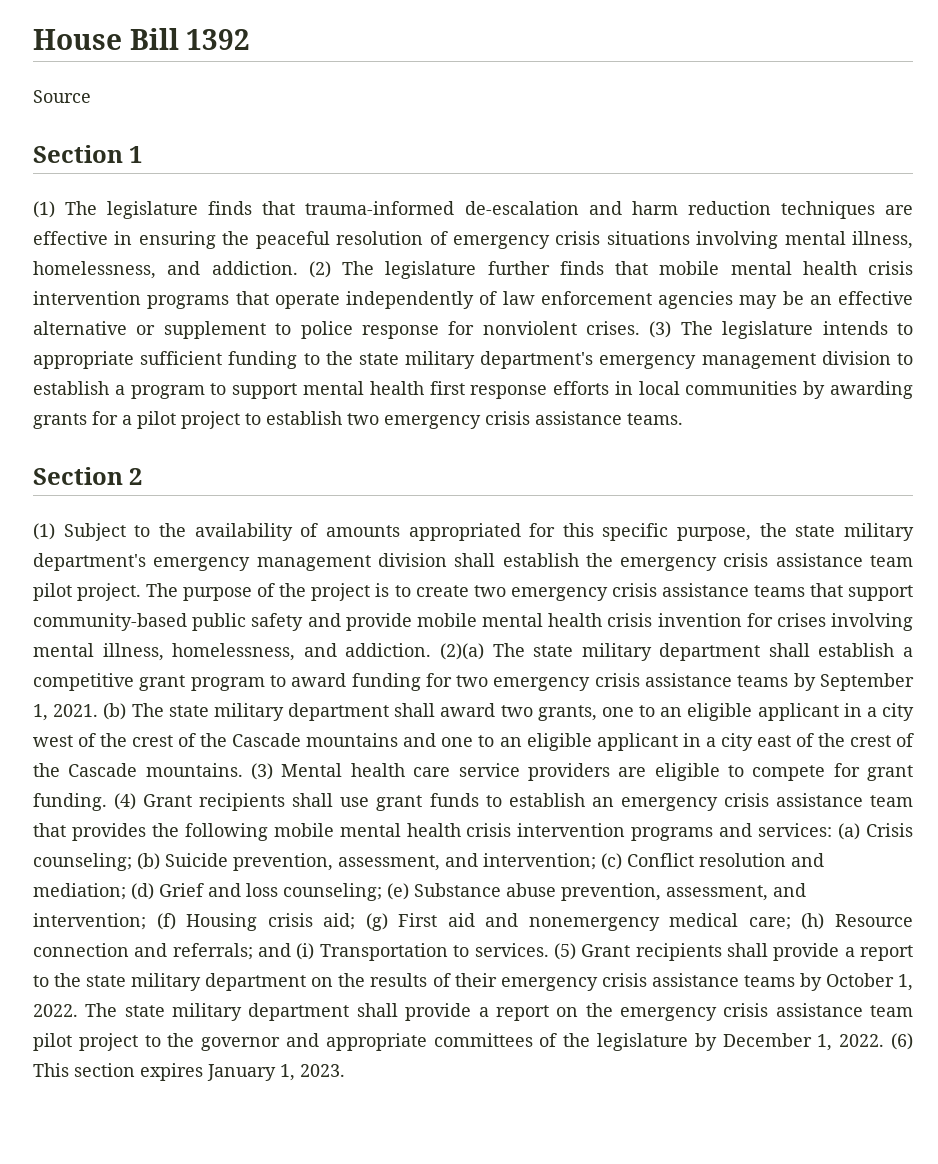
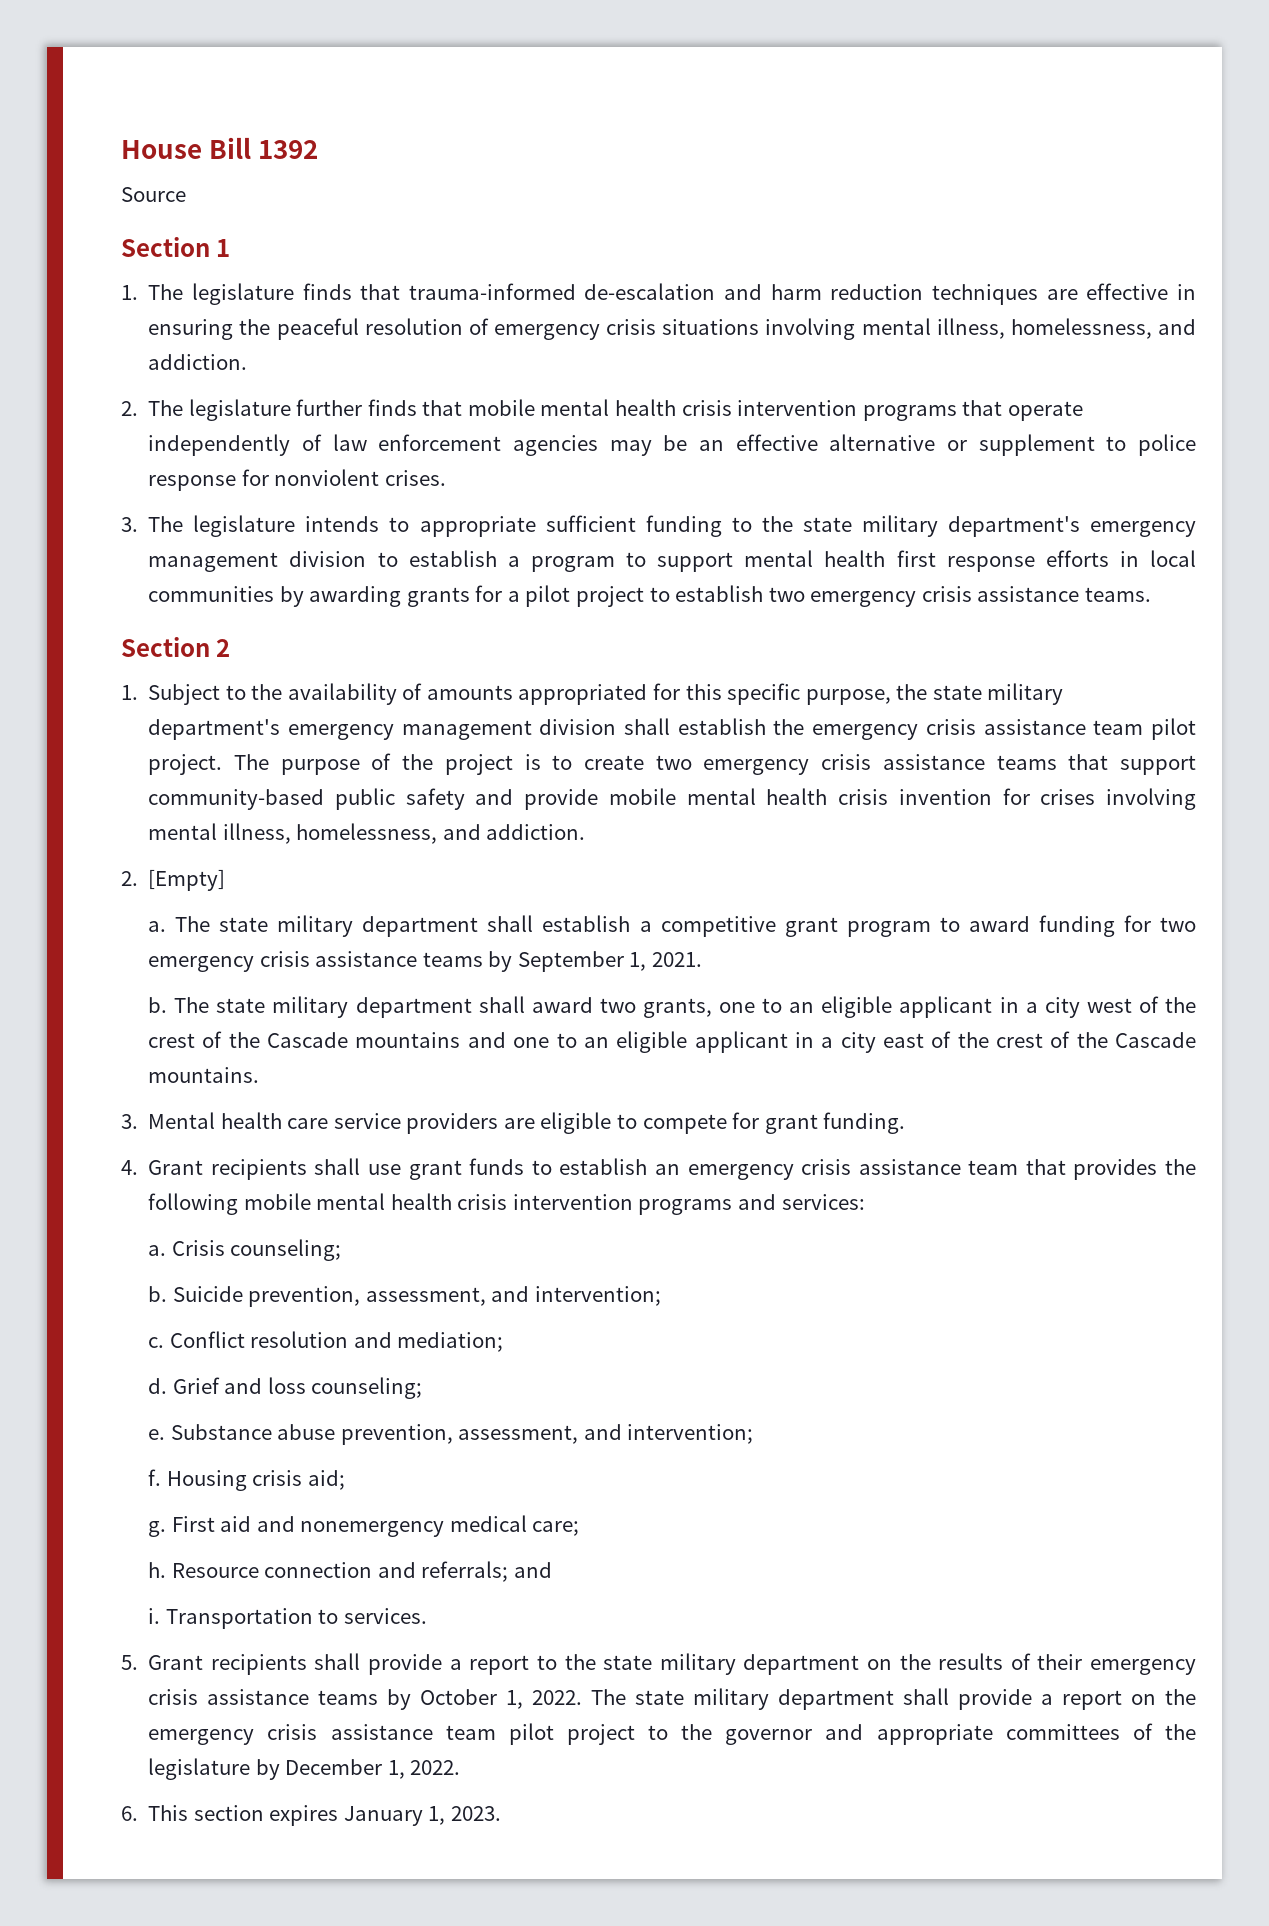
[33,201,55,218] (1) -> [121,285,138,300] 1.
[308,261,331,278] (2) -> [121,401,138,416] // 2.
[649,321,672,338] (3) -> [121,517,138,532] // 3.
[33,523,55,540] (1) -> [121,685,138,700] 1.
[439,643,484,660] (2)(a) -> [121,869,226,891] [148,921,167,932] // 2. [Empty] // a.
[103,703,127,720] (b) -> [148,997,168,1013] // b.
[251,763,274,780] (3) -> [121,1114,138,1129] // 3.
[114,793,137,810] (4) -> [121,1160,138,1175] // 4.
[838,823,861,840] (a) -> [148,1245,167,1256] // a.
[137,853,160,870] (b) -> [148,1286,168,1302] // b.
[601,853,622,870] (c) -> [148,1337,165,1348] // c.
[131,883,154,900] (d) -> [148,1378,168,1394] // d.
[387,883,409,900] (e) -> [148,1429,166,1440] // e.
[156,913,176,930] (f) -> [148,1469,162,1486] // f.
[365,913,388,931] (g) -> [148,1521,167,1537] // g.
[801,913,825,930] (h) -> [148,1562,167,1578] // h.
[296,943,315,960] (i) -> [148,1608,161,1624] // i.
[553,943,576,960] (5) -> [121,1655,138,1670] // 5.
[890,1033,913,1050] (6) -> [121,1806,138,1821] // 6.

